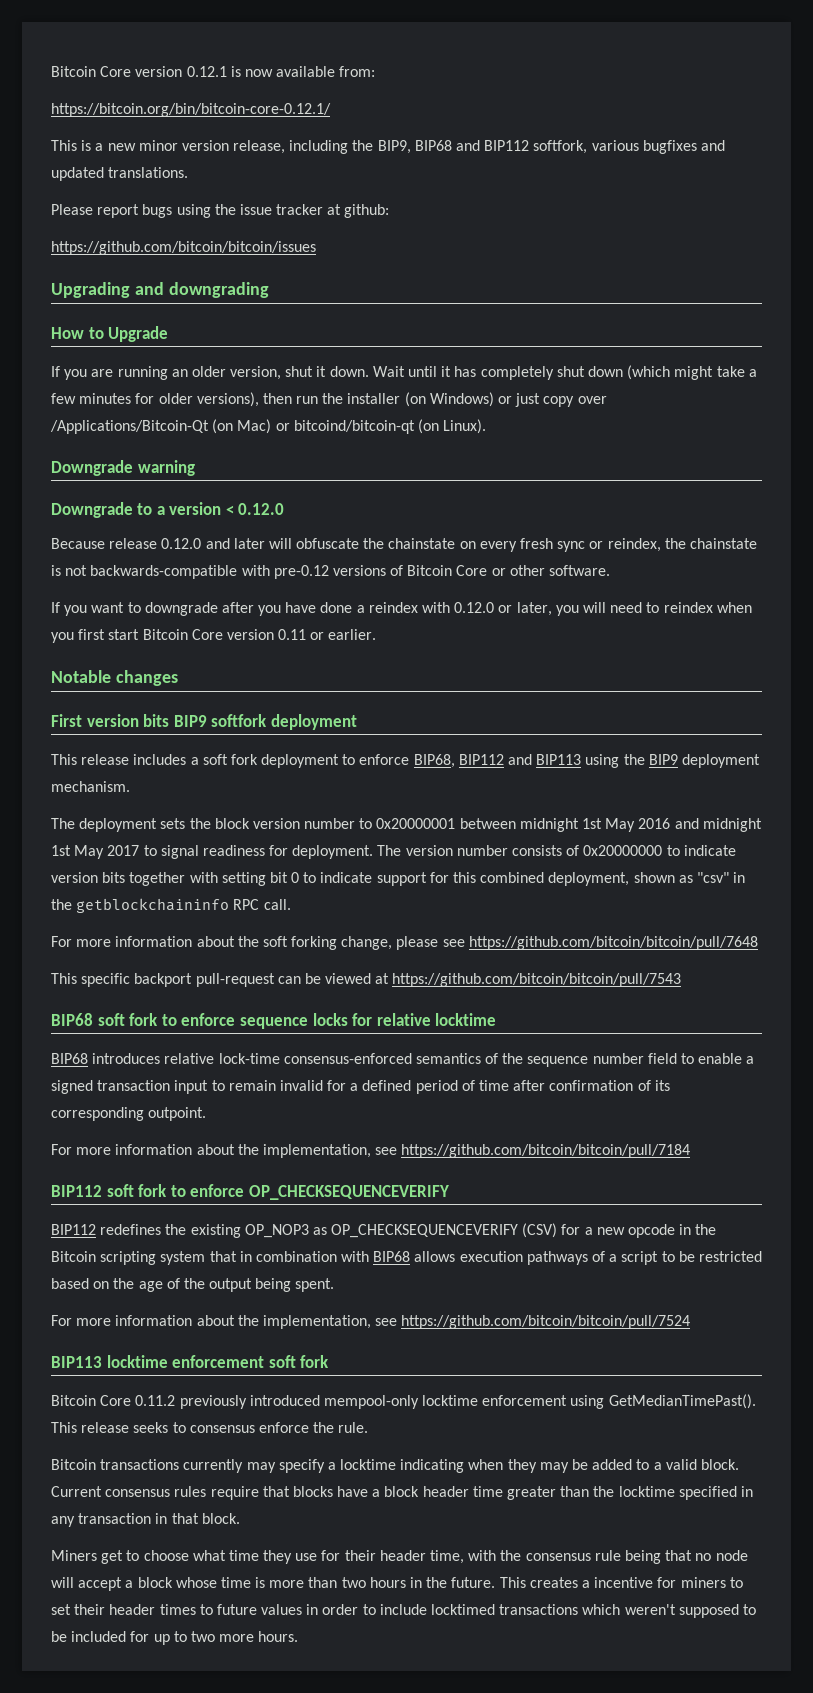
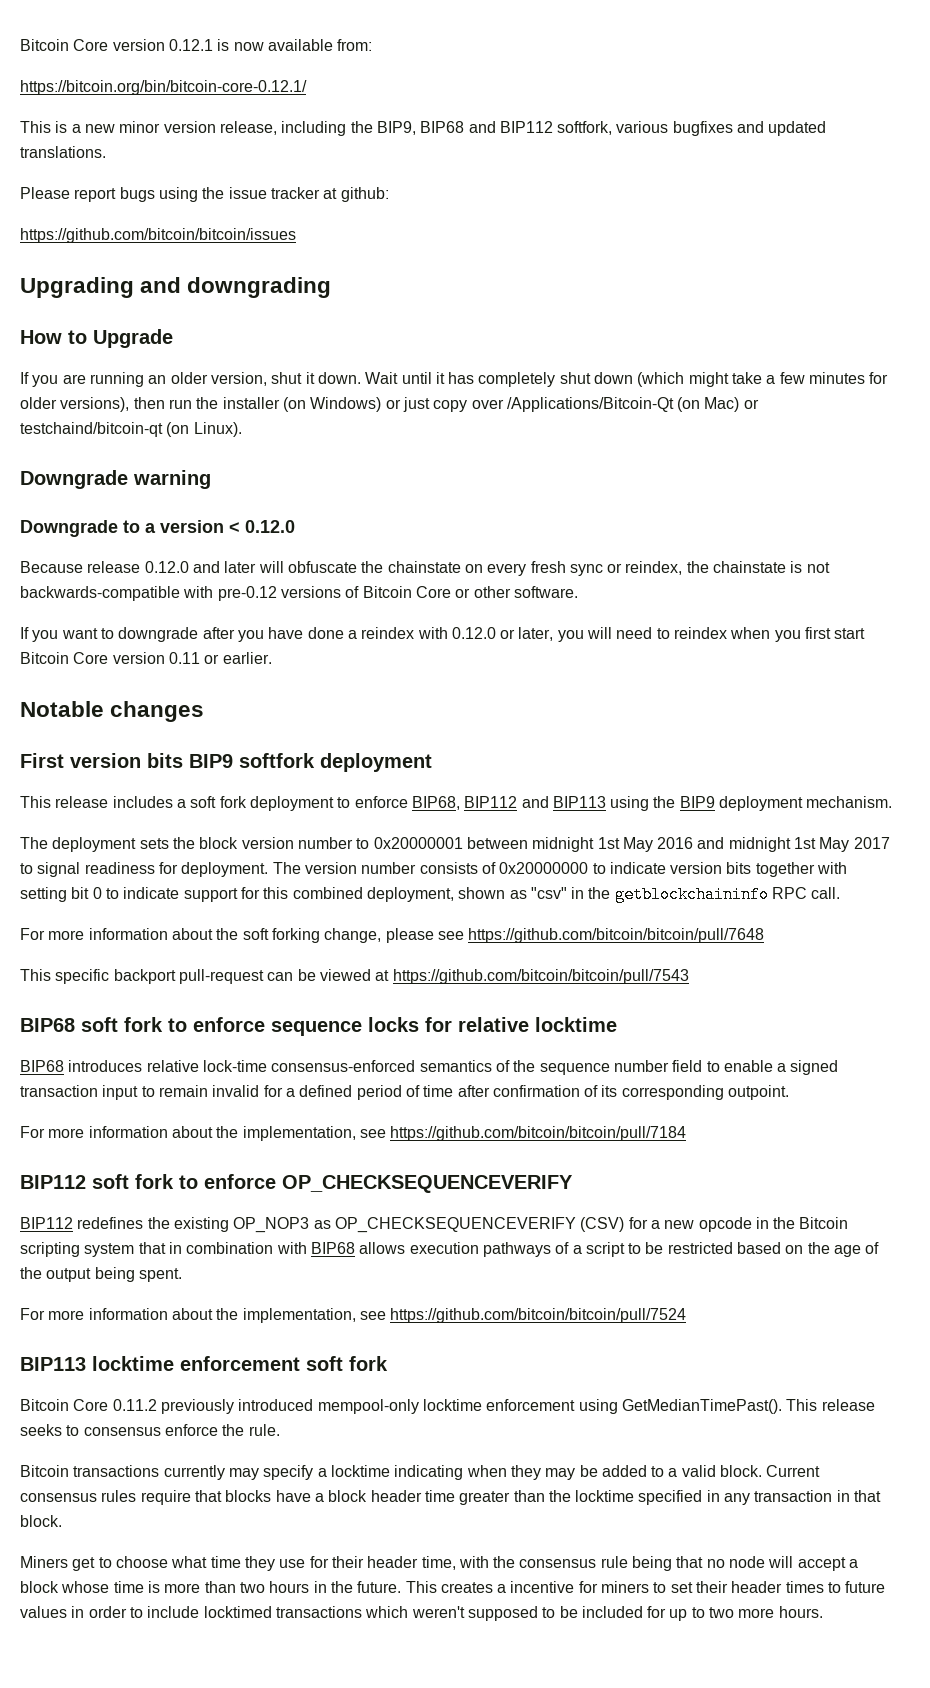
[293,420,415,434] bitcoind/bitcoin-qt -> [20,422,163,437] testchaind/bitcoin-qt

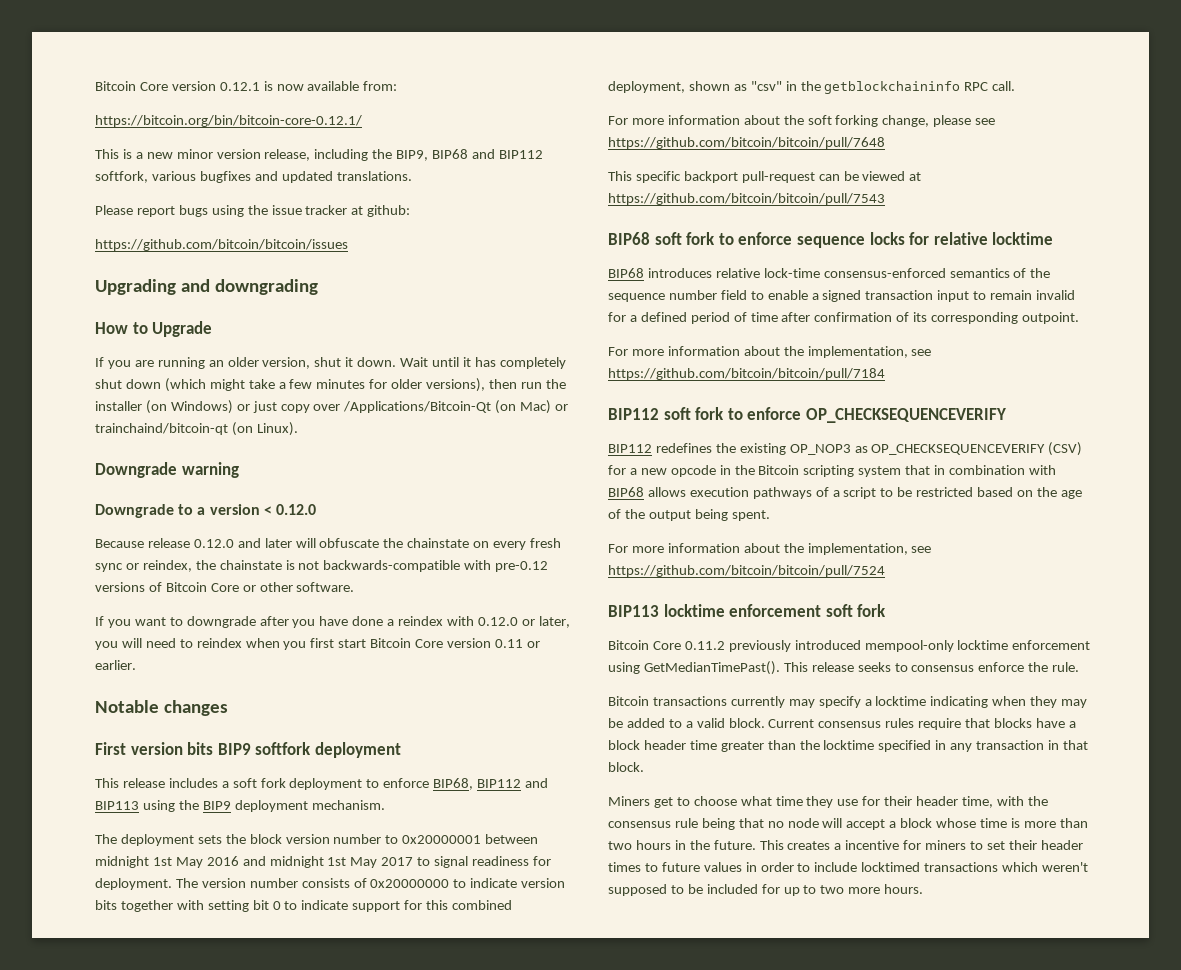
[20,422,163,437] testchaind/bitcoin-qt -> [95,423,228,435] trainchaind/bitcoin-qt

